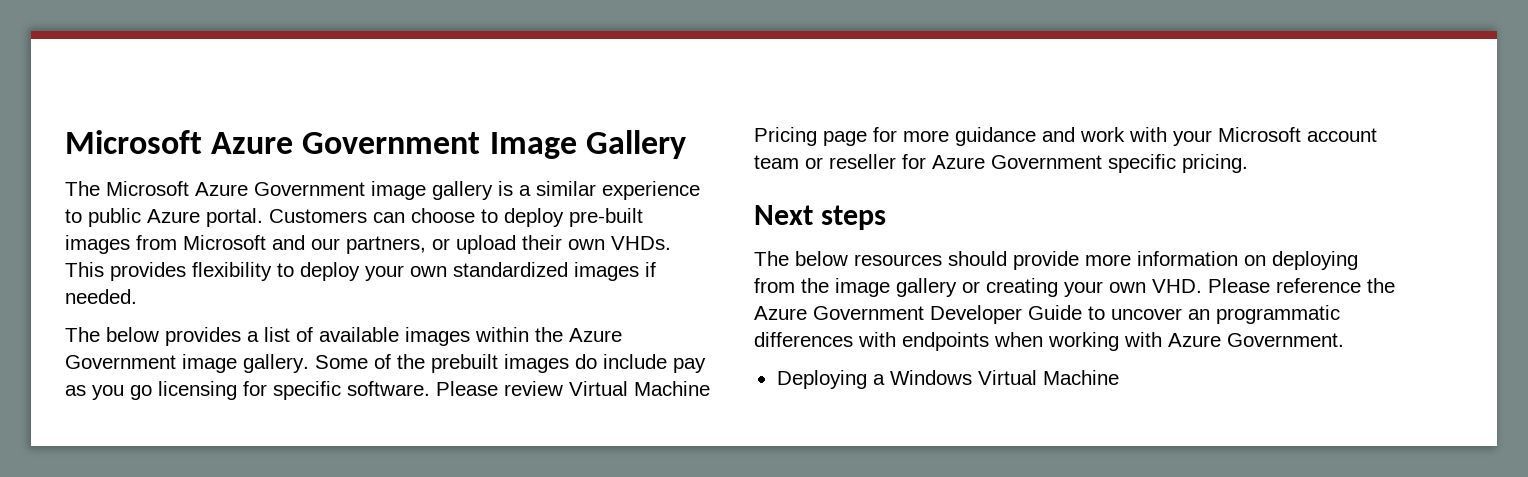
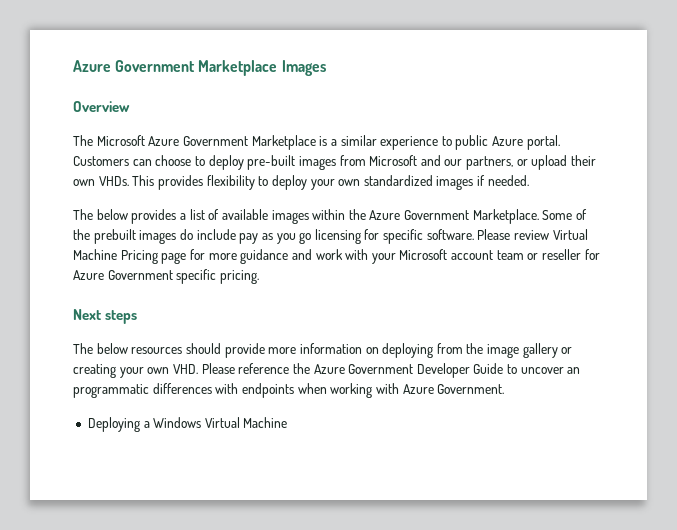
[65,130,686,159] Microsoft Azure Government Image Gallery -> [73,60,326,76] [73,101,130,112] Azure Government Marketplace Images // Overview
[371,181,493,200] image gallery -> [251,135,316,150] Marketplace
[182,354,309,373] image gallery. -> [472,209,539,224] Marketplace.

